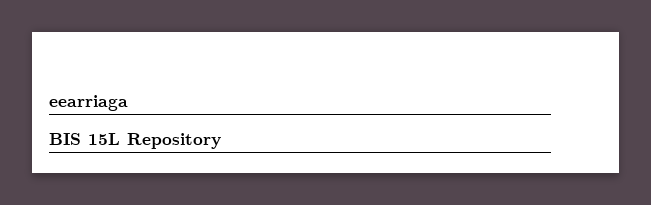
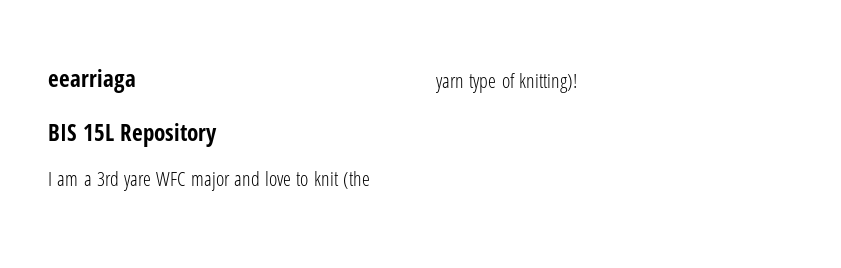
(221, 141) none -> [48,171,370,191] [435,73,577,93] // I am a 3rd yare WFC major and love to knit (the yarn type of knitting)!

